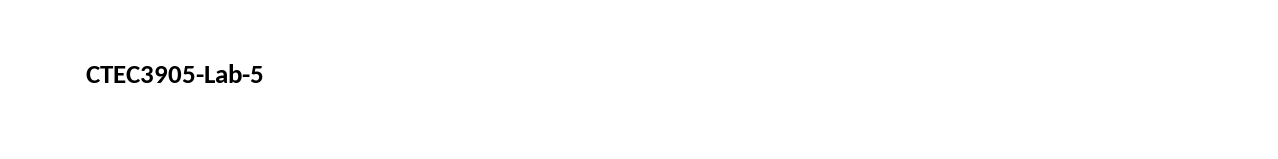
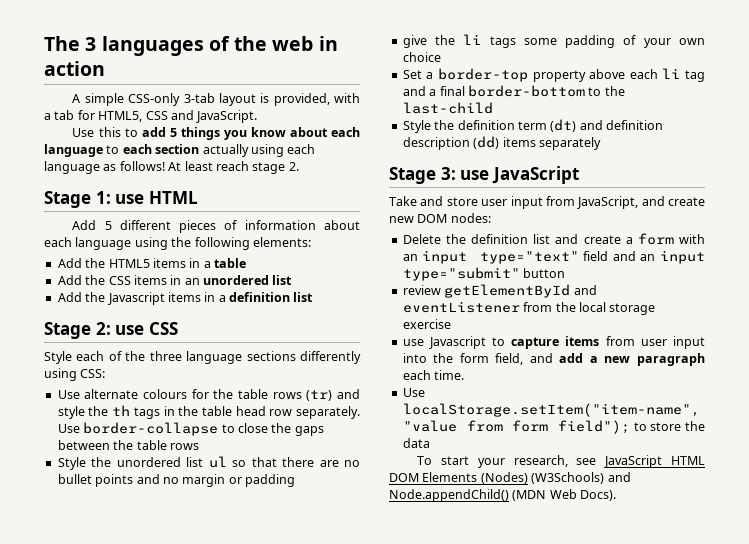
[86,64,264,83] CTEC3905-Lab-5 -> [44,36,338,56] [44,61,105,76] [72,93,360,106] [44,110,258,123] [72,127,360,140] [44,144,316,157] [44,161,299,174] [44,191,198,208] [72,220,360,233] [44,237,311,250] [57,258,246,268] [57,275,293,285] [57,292,314,305] [44,322,178,339] [44,351,361,364] [44,368,106,381] [57,389,360,401] [57,405,361,419] [57,422,324,436] [57,440,199,450] [57,456,361,470] [57,474,295,487] [402,34,705,48] [402,52,441,62] [402,68,705,82] [402,85,625,97] [402,102,493,114] [402,119,663,133] [402,136,601,150] [389,166,579,184] [389,196,705,209] [389,213,491,223] [402,233,705,245] [402,250,705,264] [402,267,566,281] [402,284,597,298] [402,301,656,315] [402,319,451,329] [402,336,705,349] [402,353,705,366] [402,370,465,380] [402,388,425,397] [402,403,700,417] [402,420,705,434] [402,438,430,448] [417,455,705,468] [389,472,631,484] [389,489,617,502] The 3 languages of the web in action // A simple CSS-only 3-tab layout is provided, with a tab for HTML5, CSS and JavaScript. // Use this to add 5 things you know about each language to each section actually using each language as follows! At least reach stage 2. // Stage 1: use HTML // Add 5 different pieces of information about each language using the following elements: // Add the HTML5 items in a table // Add the CSS items in an unordered list // Add the Javascript items in a definition list // Stage 2: use CSS // Style each of the three language sections differently using CSS: // Use alternate colours for the table rows (tr) and style the th tags in the table head row separately. Use border-collapse to close the gaps between the table rows // Style the unordered list ul so that there are no bullet points and no margin or padding // give the li tags some padding of your own choice // Set a border-top property above each li tag and a final border-bottom to the last-child // Style the definition term (dt) and definition description (dd) items separately // Stage 3: use JavaScript // Take and store user input from JavaScript, and create new DOM nodes: // Delete the definition list and create a form with an input type="text" field and an input type="submit" button // review getElementById and eventListener from the local storage exercise // use Javascript to capture items from user input into the form field, and add a new paragraph each time. // Use localStorage.setItem("item-name", "value from form field"); to store the data // To start your research, see JavaScript HTML DOM Elements (Nodes) (W3Schools) and Node.appendChild() (MDN Web Docs).

